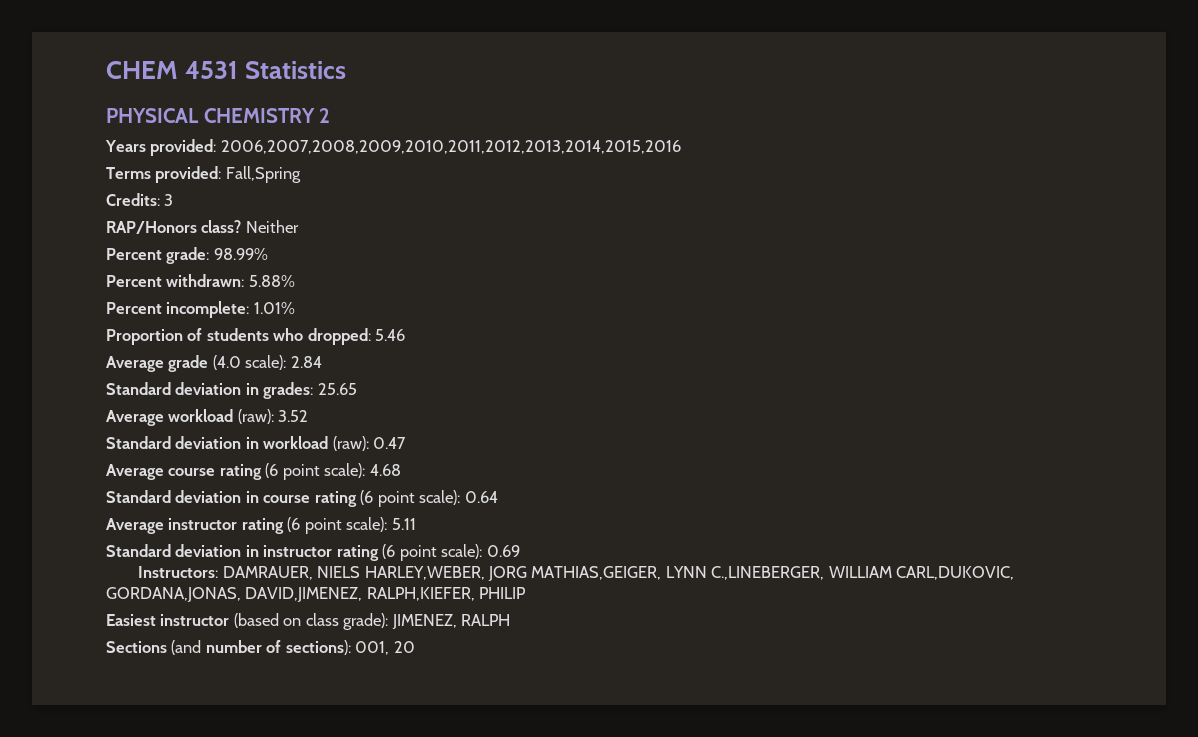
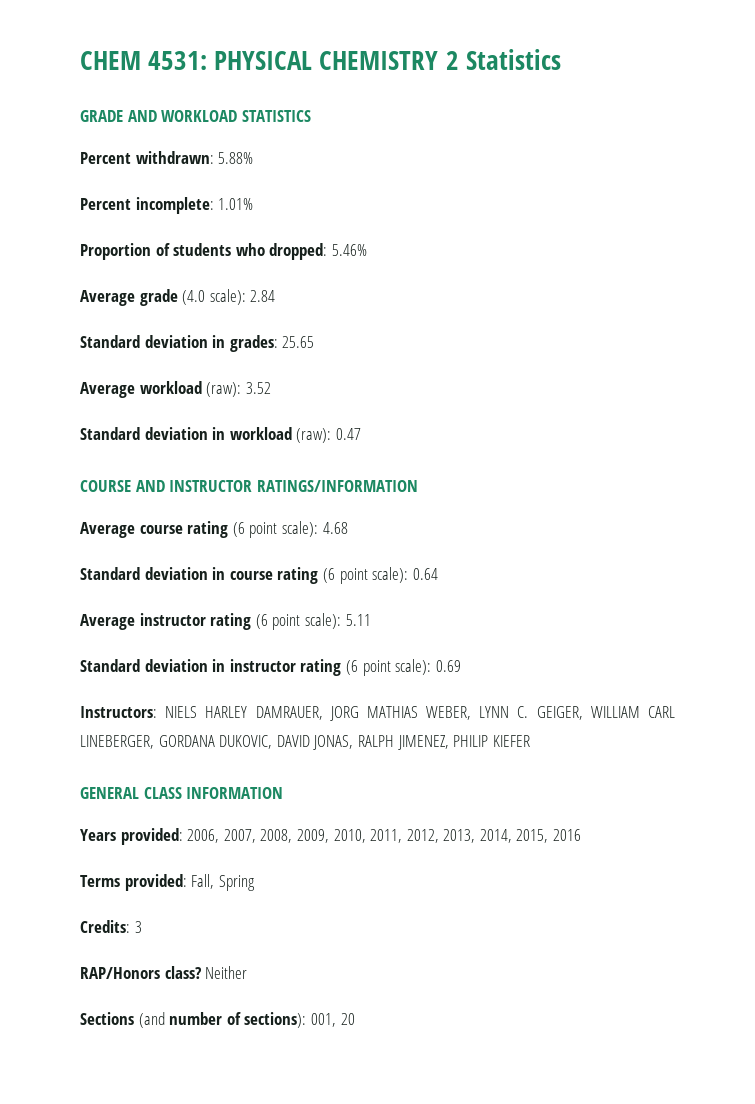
[185,61,347,79] 4531 Statistics // -> [148,51,208,70] 4531:
[105,139,681,156] [106,166,301,183] [106,193,174,206] [106,220,299,234] [106,247,268,264] // Years provided: 2006,2007,2008,2009,2010,2011,2012,2013,2014,2015,2016 // Terms provided: Fall,Spring // Credits: 3 // RAP/Honors class? Neither // Percent grade: 98.99% -> [465,49,561,70] [80,110,311,122] Statistics // GRADE AND WORKLOAD STATISTICS
[375,329,406,341] 5.46 -> [331,244,367,256] 5.46%
(407, 443) none -> [80,480,418,492] // COURSE AND INSTRUCTOR RATINGS/INFORMATION
[222,566,1015,581] [106,587,527,602] [106,613,511,630] DAMRAUER, NIELS HARLEY,WEBER, JORG MATHIAS,GEIGER, LYNN C.,LINEBERGER, WILLIAM CARL,DUKOVIC, GORDANA,JONAS, DAVID,JIMENEZ, RALPH,KIEFER, PHILIP // Easiest instructor (based on class grade): JIMENEZ, RALPH -> [165,706,675,721] [80,735,530,750] [80,787,284,799] [80,828,582,845] [80,874,255,891] [80,920,142,933] [80,966,248,979] NIELS HARLEY DAMRAUER, JORG MATHIAS WEBER, LYNN C. GEIGER, WILLIAM CARL LINEBERGER, GORDANA DUKOVIC, DAVID JONAS, RALPH JIMENEZ, PHILIP KIEFER // GENERAL CLASS INFORMATION // Years provided: 2006, 2007, 2008, 2009, 2010, 2011, 2012, 2013, 2014, 2015, 2016 // Terms provided: Fall, Spring // Credits: 3 // RAP/Honors class? Neither

